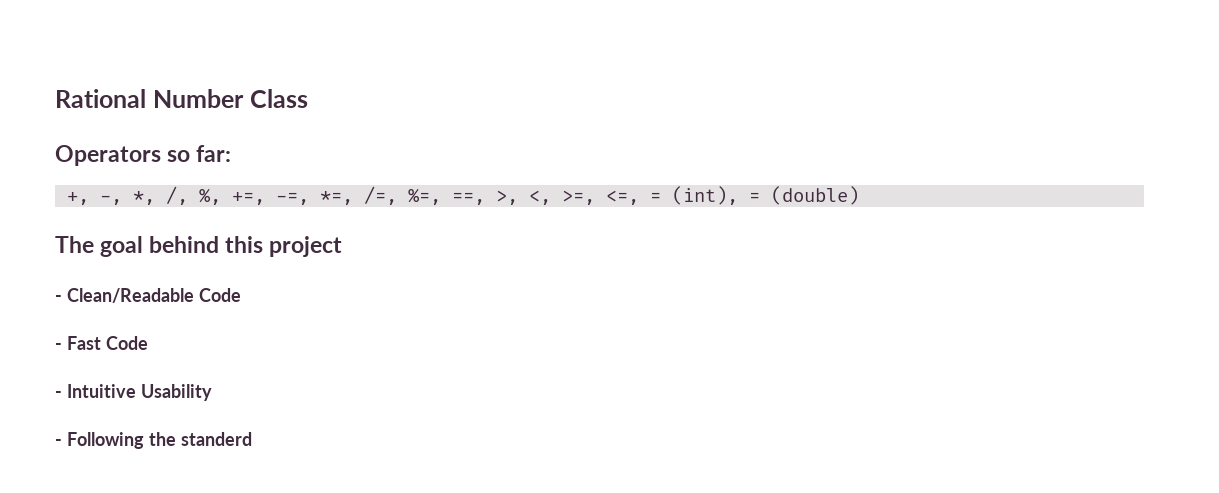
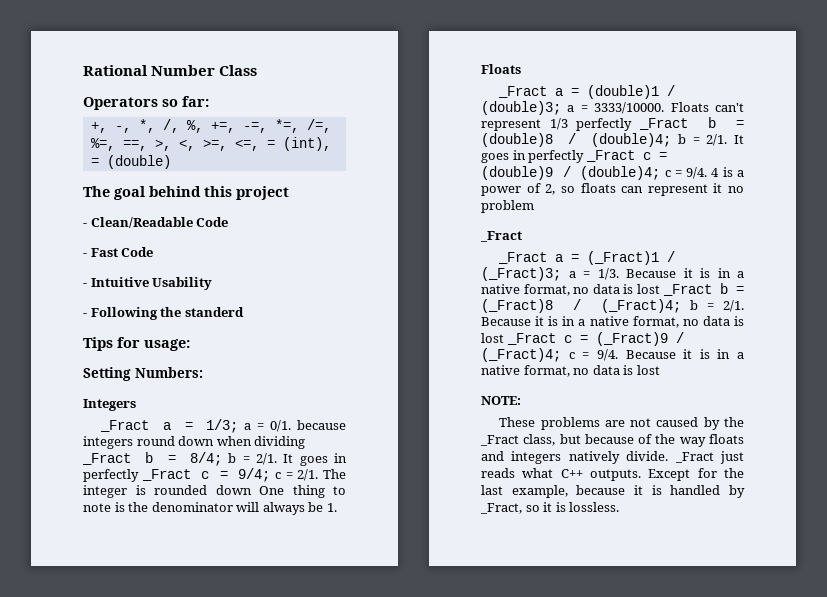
(252, 439) none -> [83,337,190,351] [83,367,203,381] [83,399,136,411] [100,419,347,433] [83,436,306,449] [82,452,347,466] [83,468,346,482] [83,485,346,498] [83,502,337,515] [481,64,521,74] [498,85,676,99] [481,101,744,115] [481,117,744,131] [481,133,744,147] [481,150,667,163] [481,166,744,180] [481,183,744,196] [481,200,534,213] [480,231,522,242] [498,251,676,265] [481,267,744,281] [481,283,744,296] [481,299,744,313] [481,316,744,328] [481,332,684,346] [481,348,744,362] [481,365,660,377] [481,396,521,405] [499,417,744,430] [480,434,744,447] [481,451,744,464] [481,468,744,481] [481,485,745,498] [480,502,620,514] // Tips for usage: // Setting Numbers: // Integers // _Fract a = 1/3; a = 0/1. because integers round down when dividing _Fract b = 8/4; b = 2/1. It goes in perfectly _Fract c = 9/4; c = 2/1. The integer is rounded down One thing to note is the denominator will always be 1. // Floats // _Fract a = (double)1 / (double)3; a = 3333/10000. Floats can't represent 1/3 perfectly _Fract b = (double)8 / (double)4; b = 2/1. It goes in perfectly _Fract c = (double)9 / (double)4; c = 9/4. 4 is a power of 2, so floats can represent it no problem // _Fract // _Fract a = (_Fract)1 / (_Fract)3; a = 1/3. Because it is in a native format, no data is lost _Fract b = (_Fract)8 / (_Fract)4; b = 2/1. Because it is in a native format, no data is lost _Fract c = (_Fract)9 / (_Fract)4; c = 9/4. Because it is in a native format, no data is lost // NOTE: // These problems are not caused by the _Fract class, but because of the way floats and integers natively divide. _Fract just reads what C++ outputs. Except for the last example, because it is handled by _Fract, so it is lossless.

